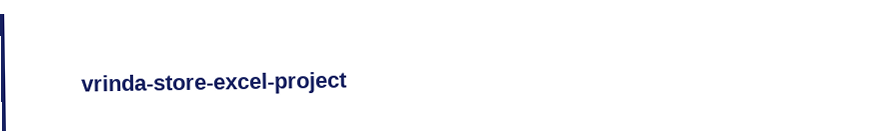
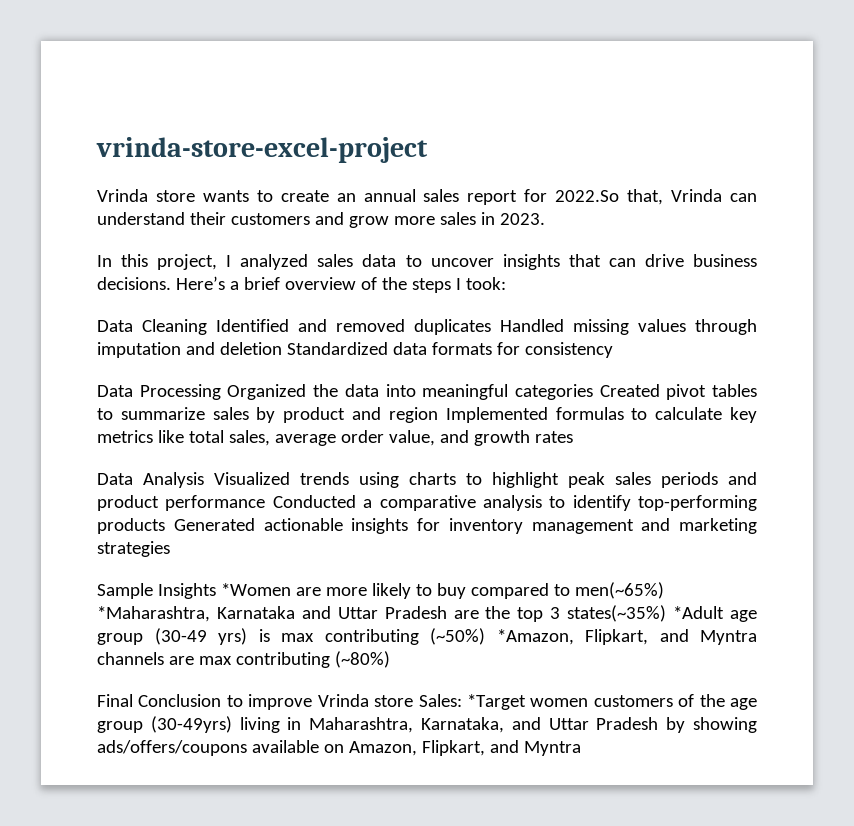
(348, 84) none -> [97,189,757,205] [97,212,545,228] [97,254,758,270] [97,276,506,293] [97,319,757,335] [97,342,613,358] [97,384,757,400] [97,407,758,423] [97,430,573,446] [97,472,757,488] [97,495,757,511] [97,518,757,534] [97,541,170,557] [97,582,664,599] [97,605,757,622] [97,628,757,645] [97,651,390,668] [97,694,757,710] [97,716,757,733] [97,740,581,756] // Vrinda store wants to create an annual sales report for 2022.So that, Vrinda can understand their customers and grow more sales in 2023. // In this project, I analyzed sales data to uncover insights that can drive business decisions. Here’s a brief overview of the steps I took: // Data Cleaning Identified and removed duplicates Handled missing values through imputation and deletion Standardized data formats for consistency // Data Processing Organized the data into meaningful categories Created pivot tables to summarize sales by product and region Implemented formulas to calculate key metrics like total sales, average order value, and growth rates // Data Analysis Visualized trends using charts to highlight peak sales periods and product performance Conducted a comparative analysis to identify top-performing products Generated actionable insights for inventory management and marketing strategies // Sample Insights *Women are more likely to buy compared to men(~65%) *Maharashtra, Karnataka and Uttar Pradesh are the top 3 states(~35%) *Adult age group (30-49 yrs) is max contributing (~50%) *Amazon, Flipkart, and Myntra channels are max contributing (~80%) // Final Conclusion to improve Vrinda store Sales: *Target women customers of the age group (30-49yrs) living in Maharashtra, Karnataka, and Uttar Pradesh by showing ads/offers/coupons available on Amazon, Flipkart, and Myntra

